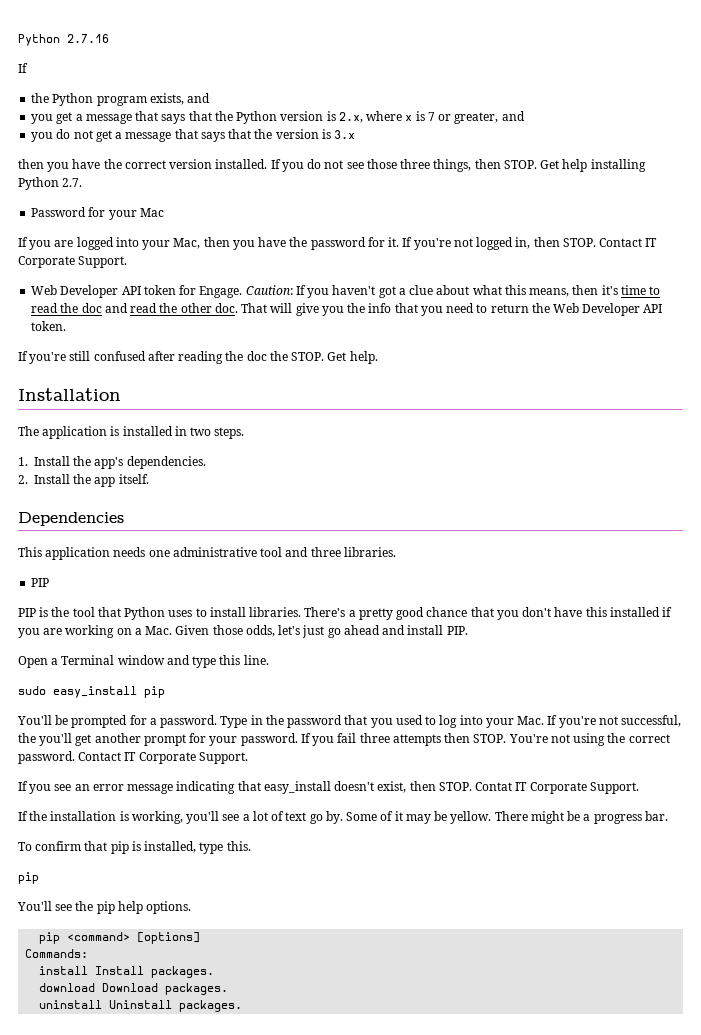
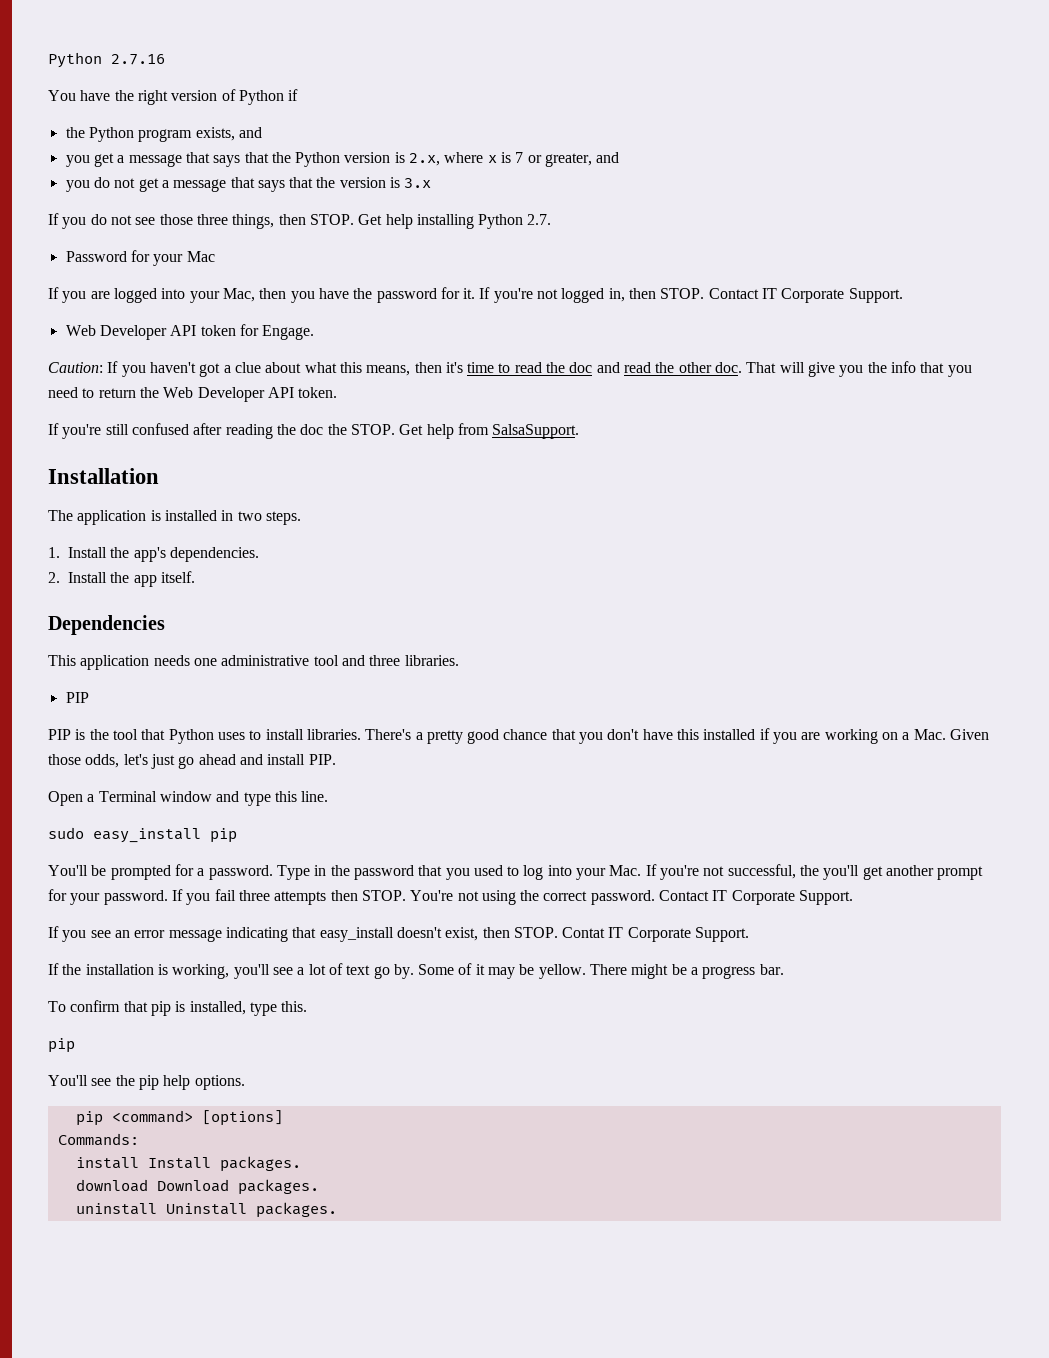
[18,63,28,73] If -> [48,89,299,105] You have the right version of Python if
[18,159,268,172] then you have the correct version installed. -> (432, 183) none
(243, 292) none -> (315, 332) //
[349,351,378,364] help. -> [426,423,580,439] help from SalsaSupport.

